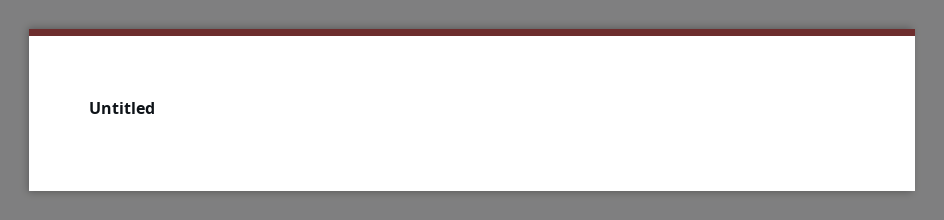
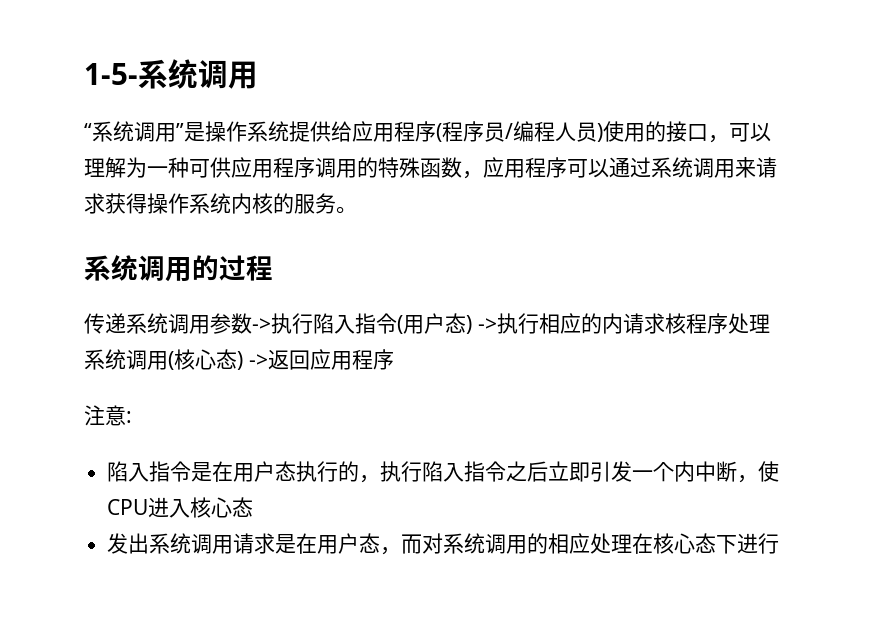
[89,102,155,114] Untitled -> [84,59,258,89] [84,121,771,143] [84,157,777,179] [84,193,357,214] [84,255,273,282] [84,313,770,334] [84,349,394,370] [84,405,132,426] [107,461,780,483] [107,497,254,518] [107,533,780,555] 1-5-系统调用 // “系统调用”是操作系统提供给应用程序(程序员/编程人员)使用的接口，可以理解为一种可供应用程序调用的特殊函数，应用程序可以通过系统调用来请求获得操作系统内核的服务。 // 系统调用的过程 // 传递系统调用参数->执行陷入指令(用户态) ->执行相应的内请求核程序处理系统调用(核心态) ->返回应用程序 // 注意: // 陷入指令是在用户态执行的，执行陷入指令之后立即引发一个内中断，使CPU进入核心态 // 发出系统调用请求是在用户态，而对系统调用的相应处理在核心态下进行

